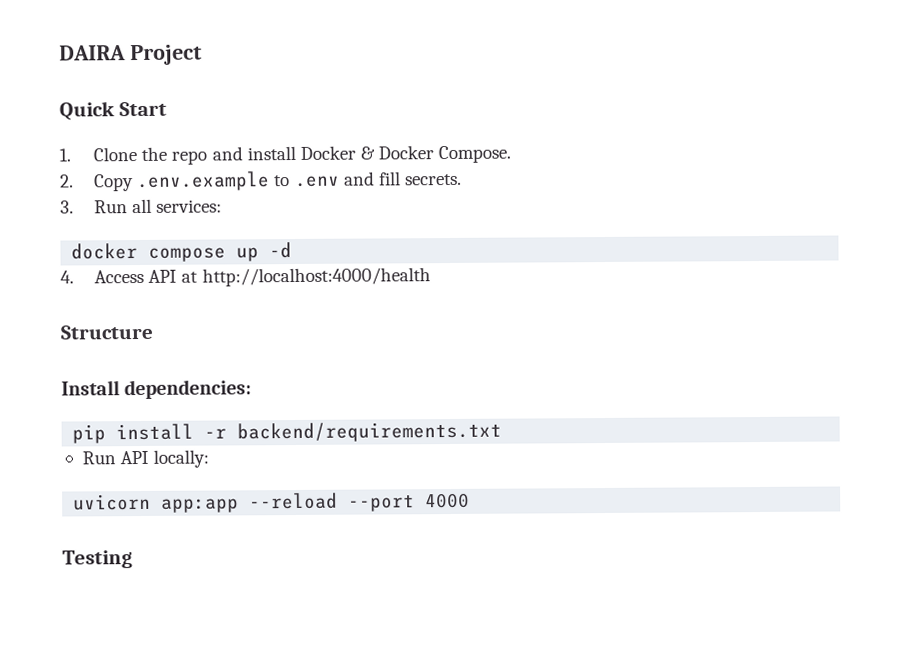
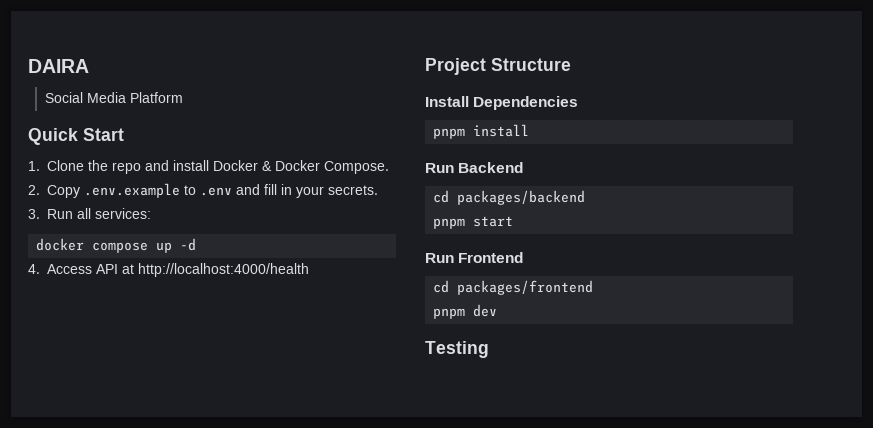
[129,44,202,66] Project -> [45,92,184,103] // Social Media Platform
(401, 178) none -> [281,184,324,198] in your
(431, 277) none -> [425,58,486,75] Project
[124,379,253,400] [72,421,503,444] [81,449,210,468] [73,492,471,513] dependencies: // pip install -r backend/requirements.txt // Run API locally: // uvicorn app:app --reload --port 4000 -> [473,96,579,110] [433,124,530,139] [425,162,524,173] [433,190,586,205] [433,216,514,229] [425,252,524,263] [433,280,594,295] [433,304,498,319] Dependencies // pnpm install // Run Backend // cd packages/backend // pnpm start // Run Frontend // cd packages/frontend // pnpm dev

